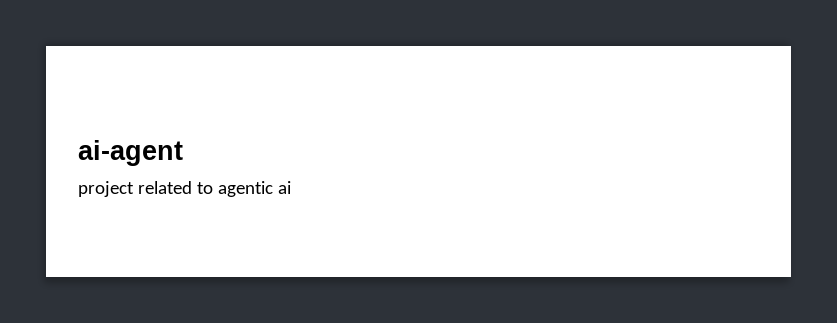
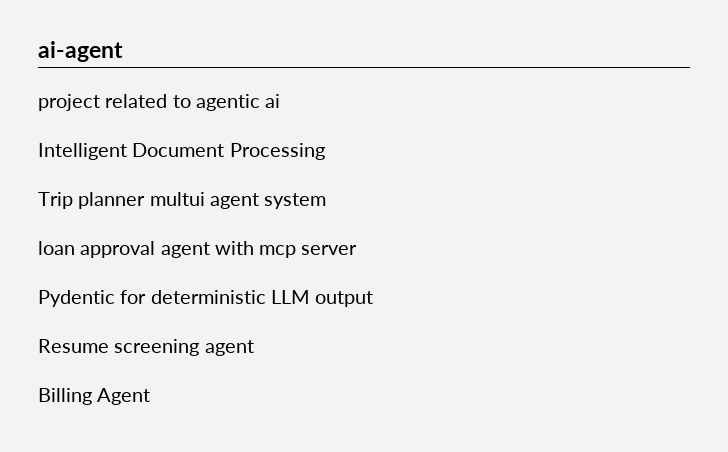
(291, 187) none -> [38,143,325,160] [38,192,327,209] [38,241,358,258] [38,290,374,307] [38,339,254,356] [38,388,151,405] // Intelligent Document Processing // Trip planner multui agent system // loan approval agent with mcp server // Pydentic for deterministic LLM output // Resume screening agent // Billing Agent

